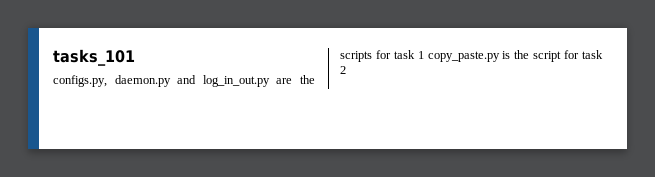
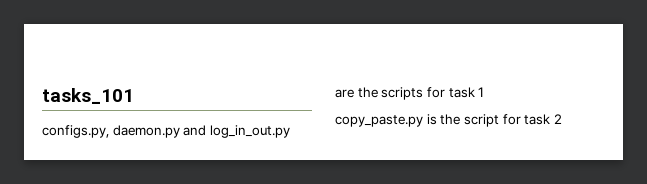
(424, 55) none -> (485, 92) //

